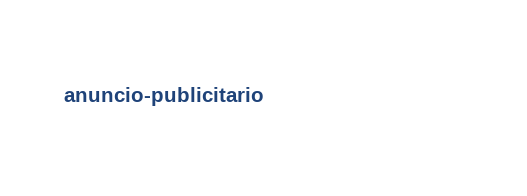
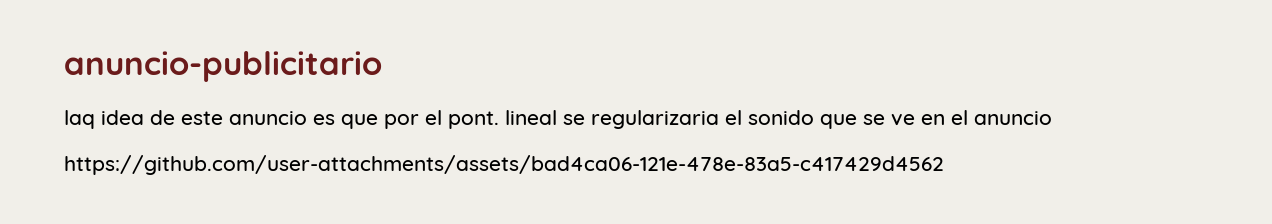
(264, 96) none -> [64,110,1052,129] [64,155,944,175] // laq idea de este anuncio es que por el pont. lineal se regularizaria el sonido que se ve en el anuncio // https://github.com/user-attachments/assets/bad4ca06-121e-478e-83a5-c417429d4562

